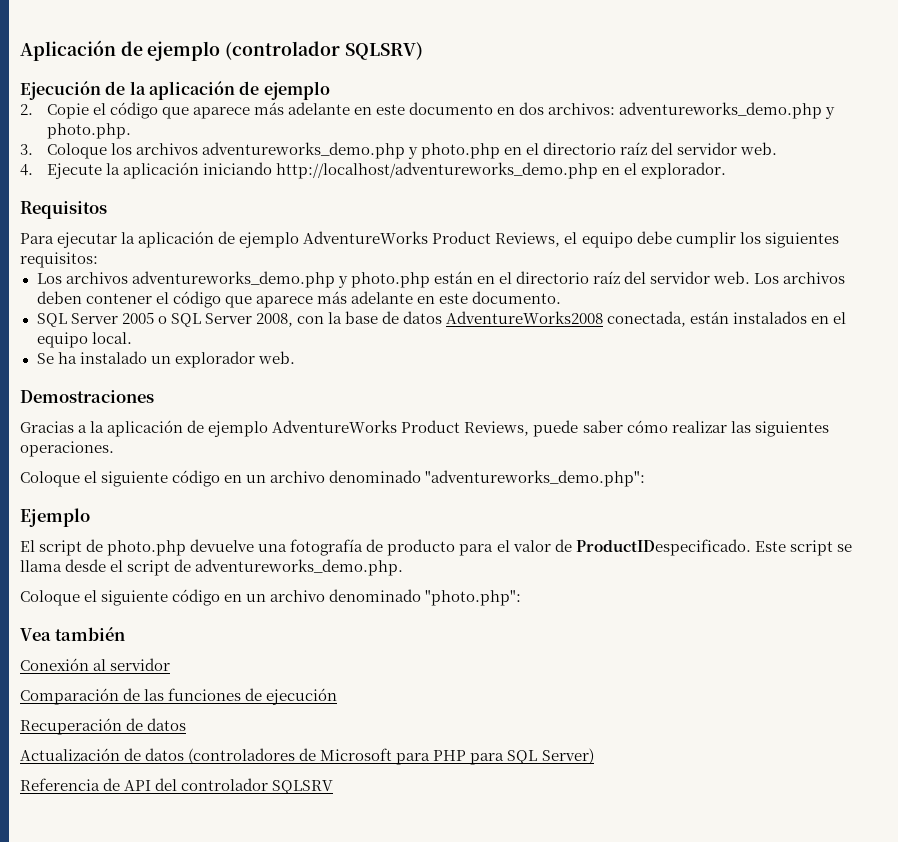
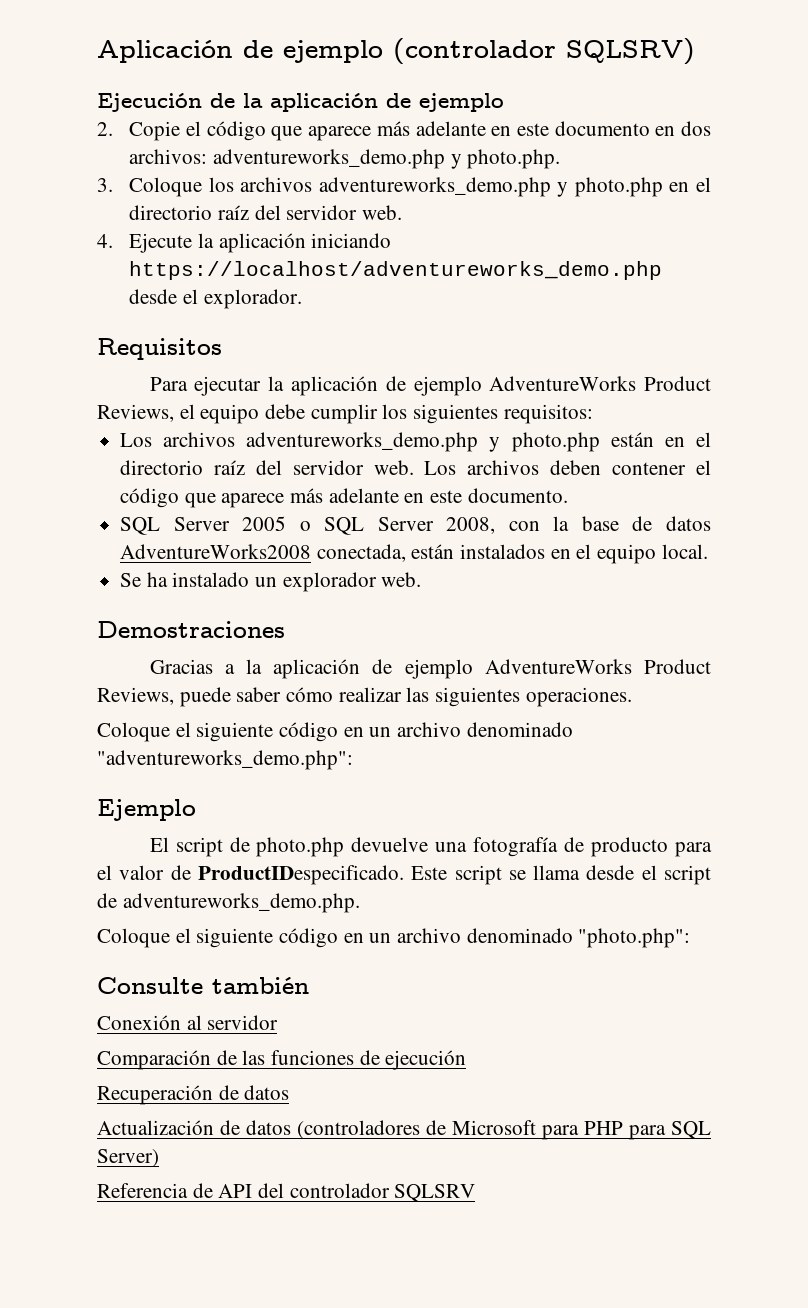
[275,162,620,179] http://localhost/adventureworks_demo.php en -> [129,261,663,280] [129,289,178,304] https://localhost/adventureworks_demo.php desde
[20,628,51,641] Vea -> [97,977,203,994] Consulte

